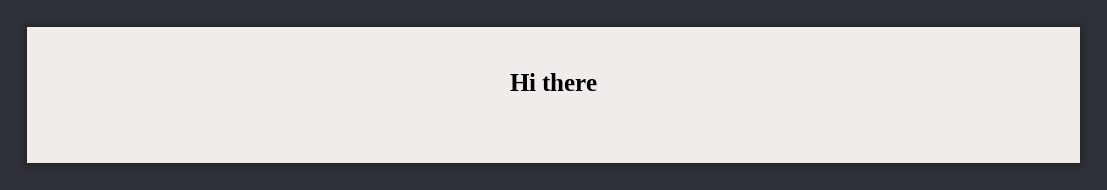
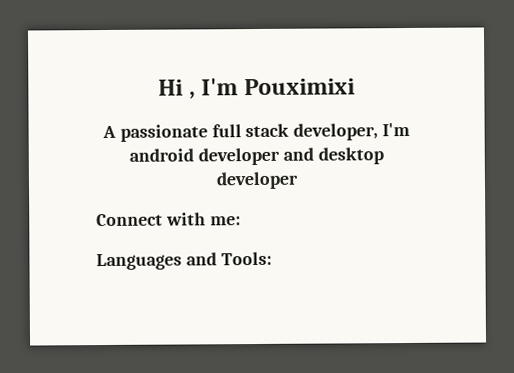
[542,73,598,91] there -> [188,78,356,100] [101,122,411,142] [129,147,384,166] [216,171,299,190] [96,212,241,227] [96,251,272,271] , I'm Pouximixi // A passionate full stack developer, I'm android developer and desktop developer // Connect with me: // Languages and Tools:

